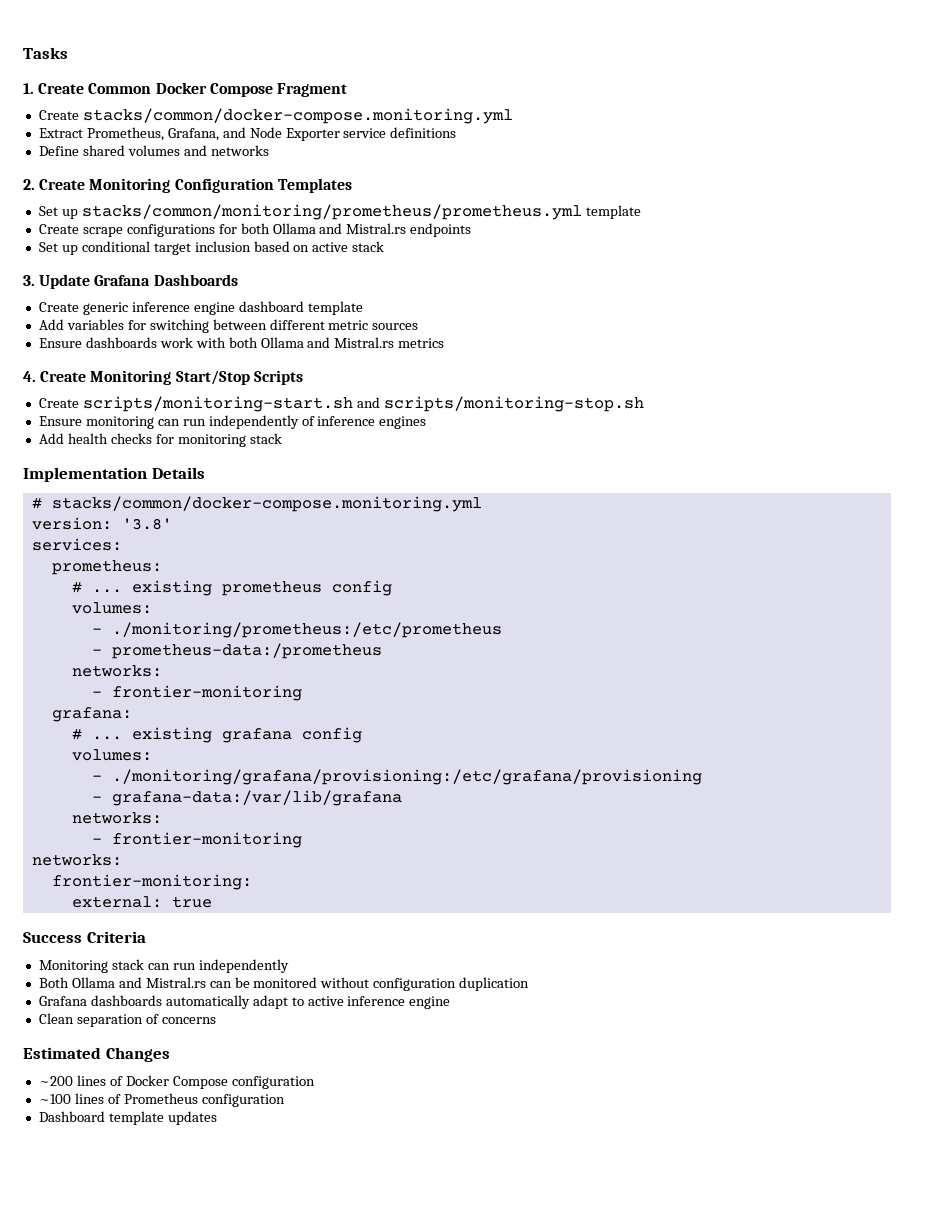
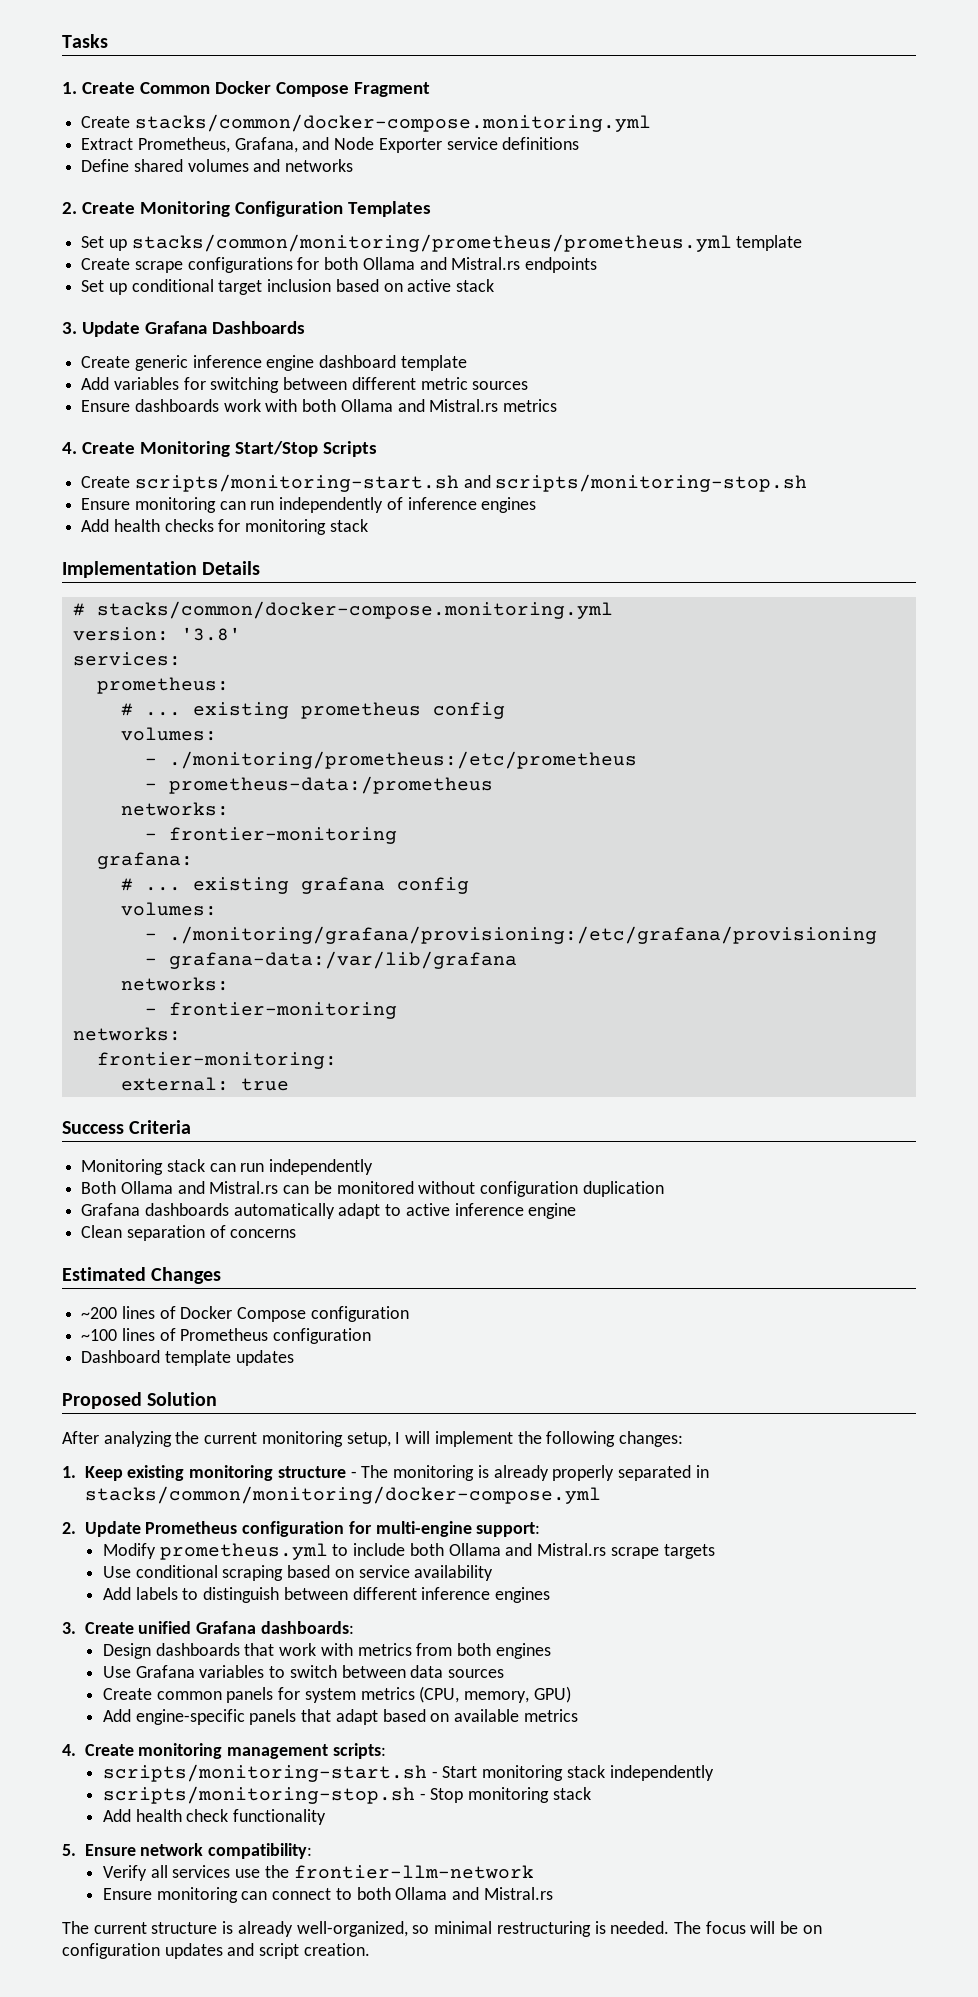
(217, 1118) none -> [62,1392,218,1409] [62,1431,683,1447] [62,1465,709,1481] [84,1486,601,1504] [62,1521,541,1537] [102,1543,715,1560] [102,1565,494,1581] [102,1587,551,1603] [62,1621,354,1634] [102,1643,551,1659] [102,1665,505,1678] [102,1686,571,1703] [102,1709,578,1725] [62,1743,386,1759] [102,1764,714,1782] [102,1786,591,1804] [102,1809,327,1825] [62,1843,313,1859] [102,1865,534,1881] [102,1887,553,1903] [62,1921,822,1937] [62,1943,370,1959] // Proposed Solution // After analyzing the current monitoring setup, I will implement the following changes: // 1. Keep existing monitoring structure - The monitoring is already properly separated in stacks/common/monitoring/docker-compose.yml // 2. Update Prometheus configuration for multi-engine support: // Modify prometheus.yml to include both Ollama and Mistral.rs scrape targets // Use conditional scraping based on service availability // Add labels to distinguish between different inference engines // 3. Create unified Grafana dashboards: // Design dashboards that work with metrics from both engines // Use Grafana variables to switch between data sources // Create common panels for system metrics (CPU, memory, GPU) // Add engine-specific panels that adapt based on available metrics // 4. Create monitoring management scripts: // scripts/monitoring-start.sh - Start monitoring stack independently // scripts/monitoring-stop.sh - Stop monitoring stack // Add health check functionality // 5. Ensure network compatibility: // Verify all services use the frontier-llm-network // Ensure monitoring can connect to both Ollama and Mistral.rs // The current structure is already well-organized, so minimal restructuring is needed. The focus will be on configuration updates and script creation.

